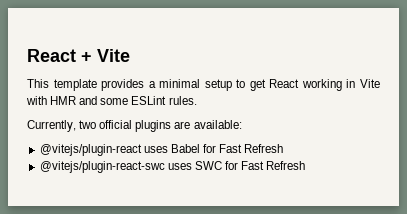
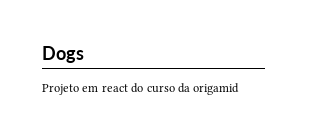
[27,49,130,62] [27,79,380,91] [26,96,197,105] [27,120,242,132] [39,144,284,156] [39,161,306,173] React + Vite // This template provides a minimal setup to get React working in Vite with HMR and some ESLint rules. // Currently, two official plugins are available: // @vitejs/plugin-react uses Babel for Fast Refresh // @vitejs/plugin-react-swc uses SWC for Fast Refresh -> [42,46,84,63] [42,83,240,95] Dogs // Projeto em react do curso da origamid

